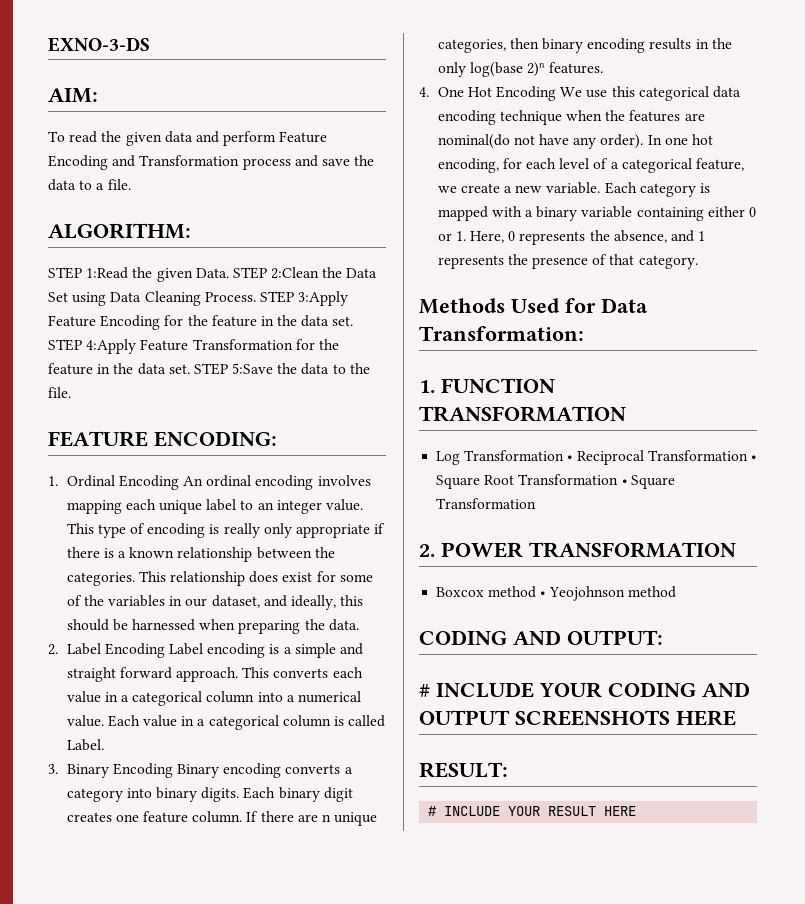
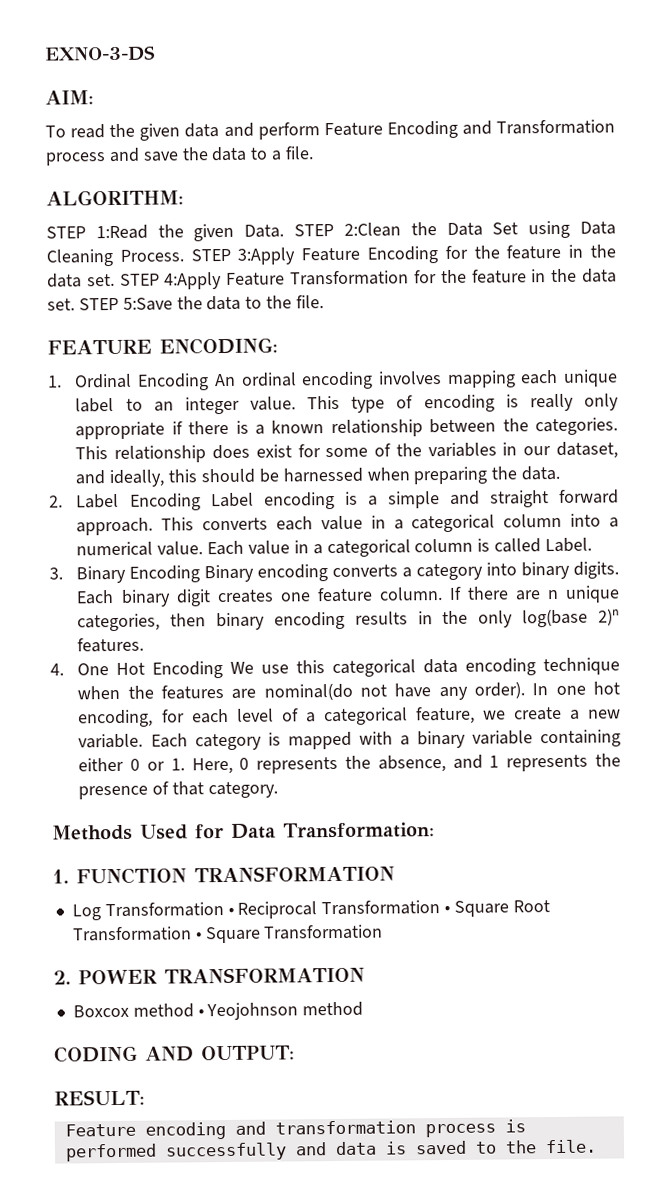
[419,682,750,698] [419,710,736,726] [419,762,508,778] [428,806,637,816] # INCLUDE YOUR CODING AND OUTPUT SCREENSHOTS HERE // RESULT: // # INCLUDE YOUR RESULT HERE -> [54,1089,145,1106] [64,1119,526,1140] [64,1139,597,1162] RESULT: // Feature encoding and transformation process is performed successfully and data is saved to the file.

